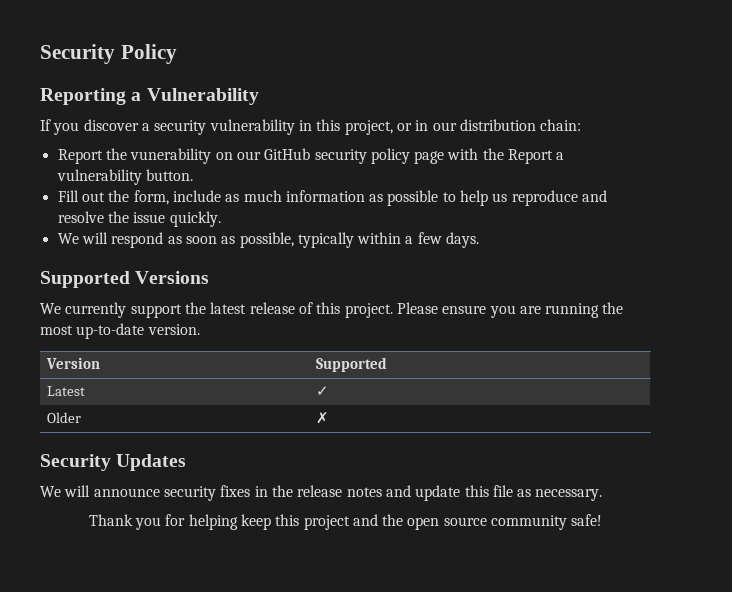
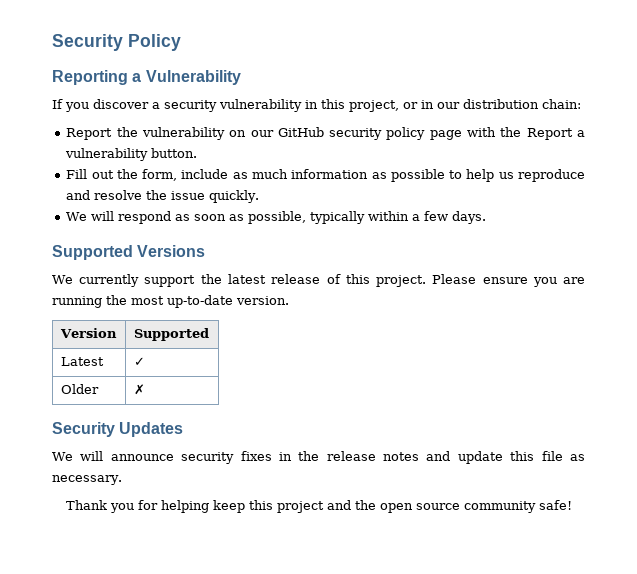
[130,148,212,164] vunerability -> [141,127,225,140] vulnerability

